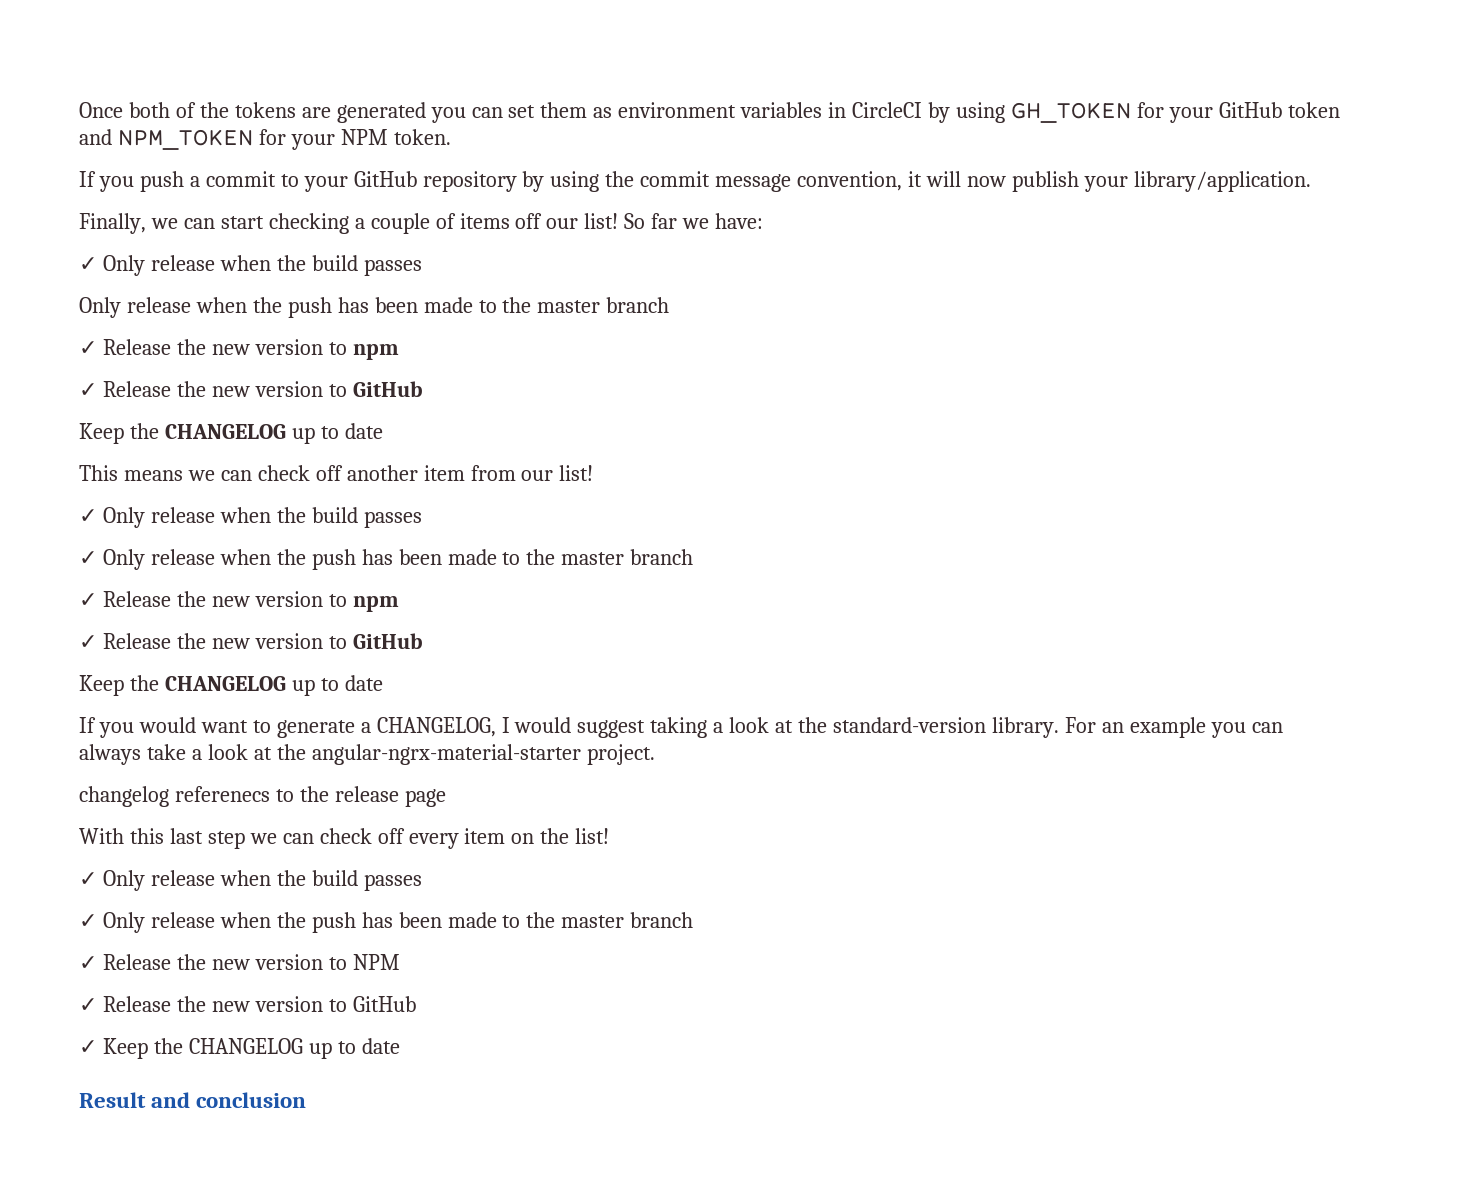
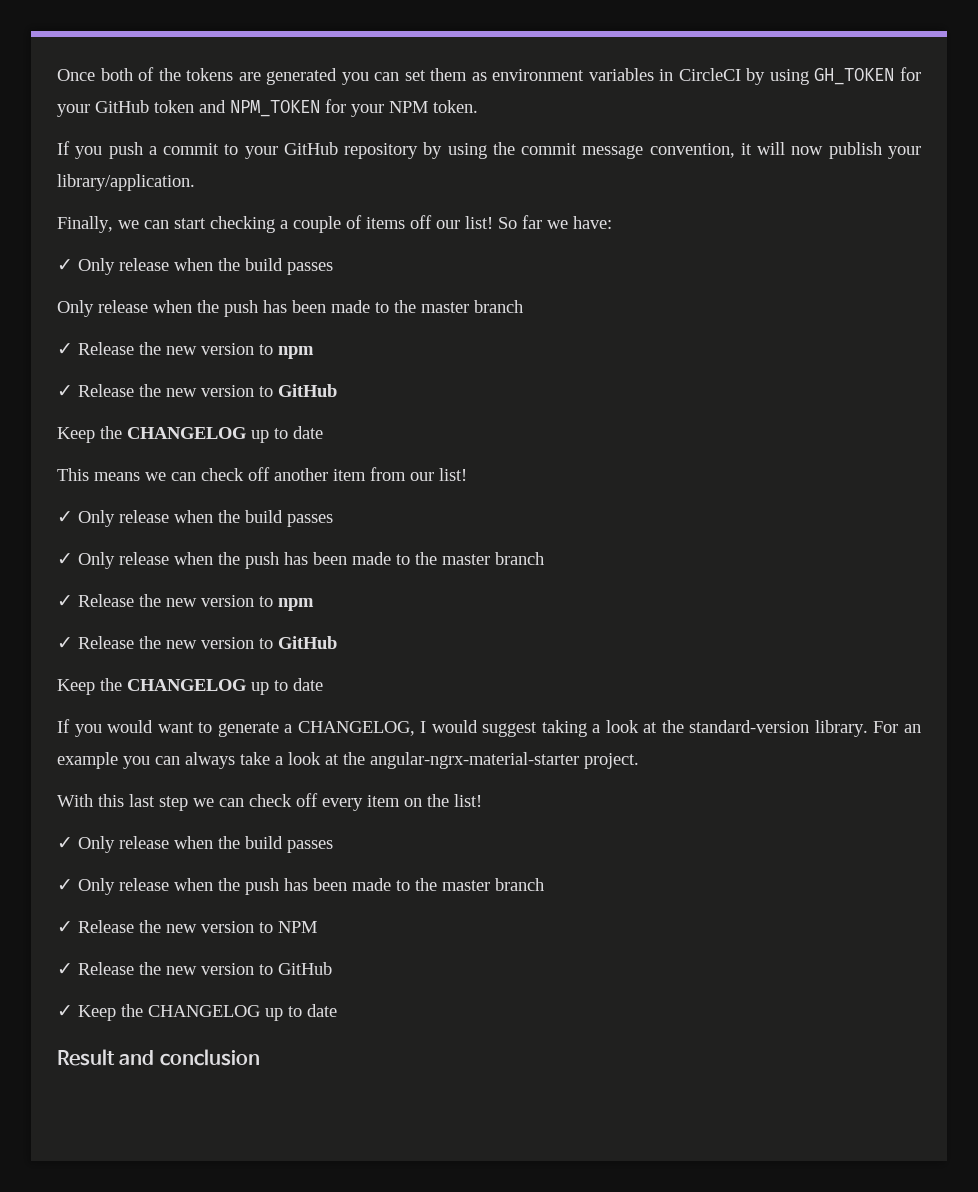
[79,786,446,807] // changelog referenecs to the release page -> (639, 761) none

